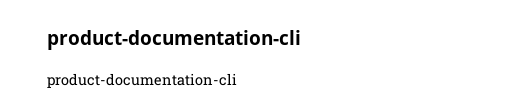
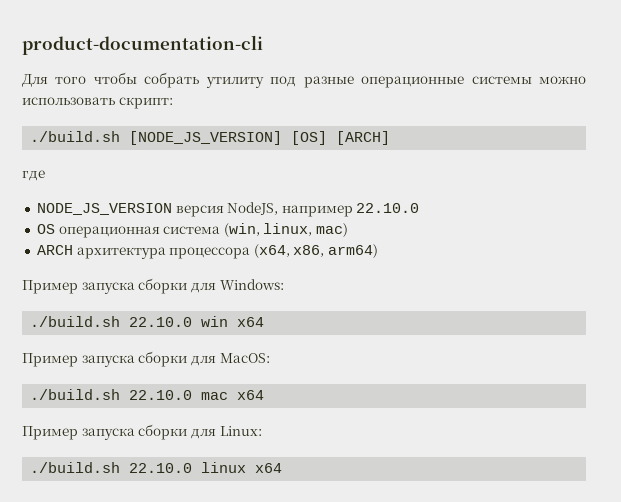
[47,73,237,88] product-documentation-cli -> [22,72,586,88] [22,97,173,109] [30,131,391,145] [22,170,45,181] [36,202,420,217] [36,223,349,238] [36,244,379,259] [22,278,284,294] [30,316,265,327] [22,351,270,367] [30,389,265,400] [22,424,262,440] [30,462,283,473] Для того чтобы собрать утилиту под разные операционные системы можно использовать скрипт: // ./build.sh [NODE_JS_VERSION] [OS] [ARCH] // где // NODE_JS_VERSION версия NodeJS, например 22.10.0 // OS операционная система (win, linux, mac) // ARCH архитектура процессора (x64, x86, arm64) // Пример запуска сборки для Windows: // ./build.sh 22.10.0 win x64 // Пример запуска сборки для MacOS: // ./build.sh 22.10.0 mac x64 // Пример запуска сборки для Linux: // ./build.sh 22.10.0 linux x64

